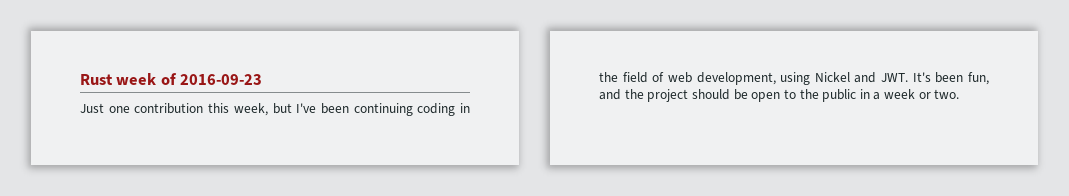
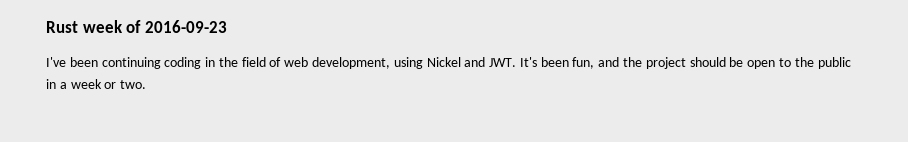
[80,103,292,116] Just one contribution this week, but -> (227, 26) none

